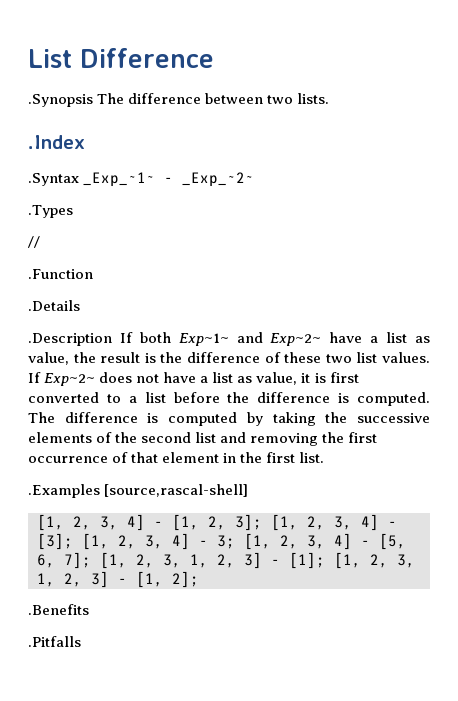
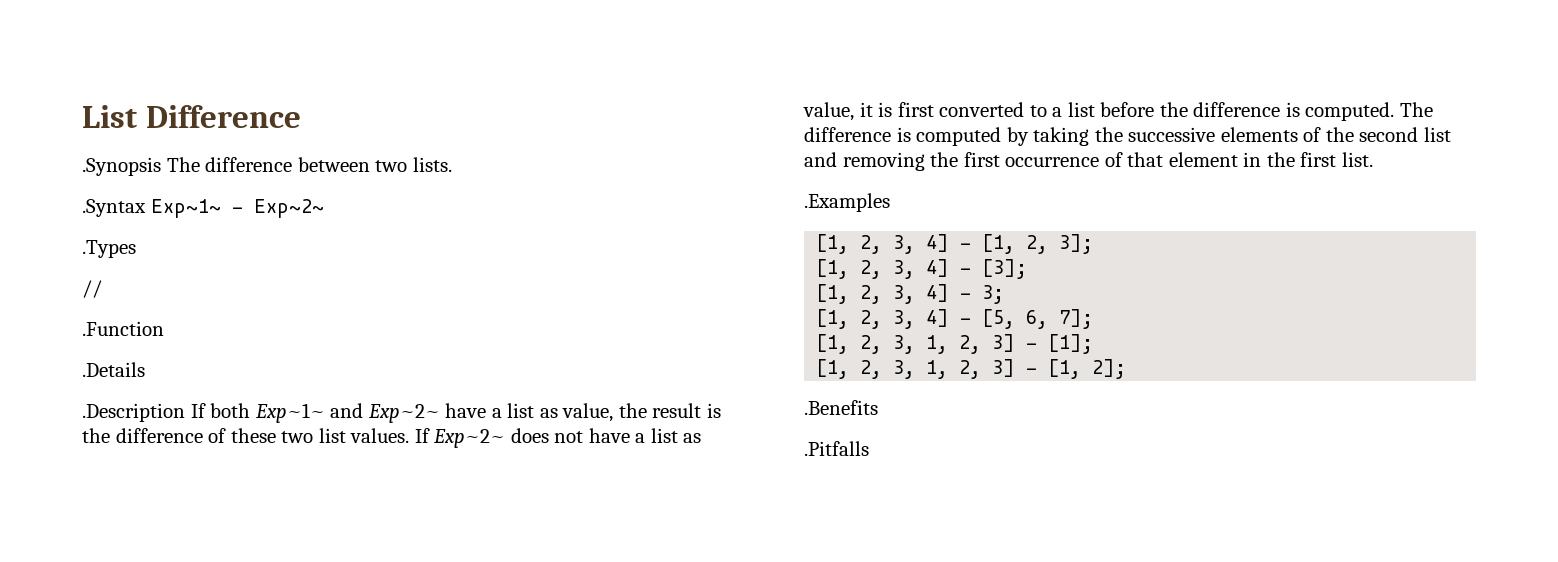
[28,135,85,149] // .Index -> (452, 164) none
[83,172,255,187] _Exp_~1~ - _Exp_~2~ -> [150,199,324,218] Exp~1~ - Exp~2~
[104,484,249,497] [source,rascal-shell] -> (890, 202) none
(262, 522) none -> (1094, 244) //
(73, 541) none -> (1028, 269) //
(235, 542) none -> (1005, 294) //
(91, 560) none -> (1094, 319) //
(325, 560) none -> (1094, 344) //

